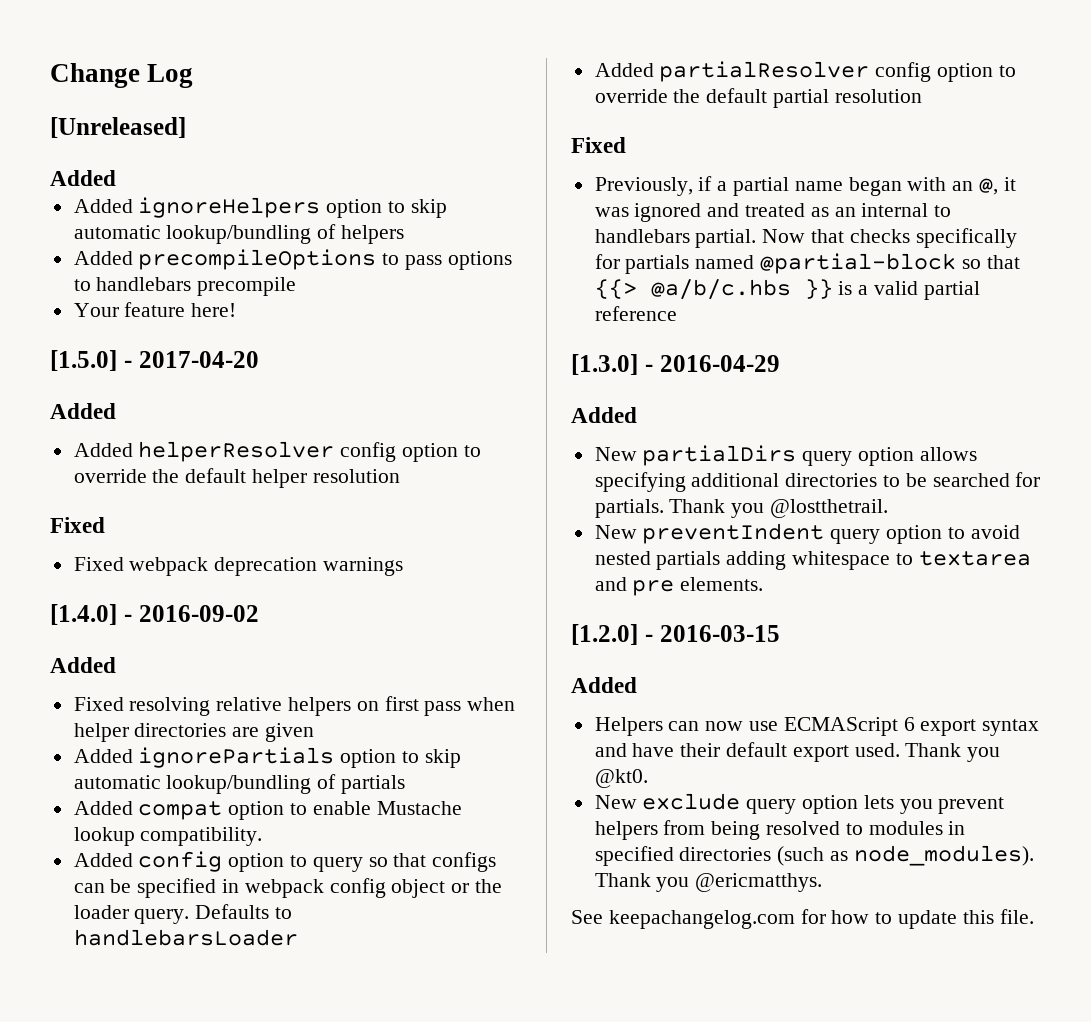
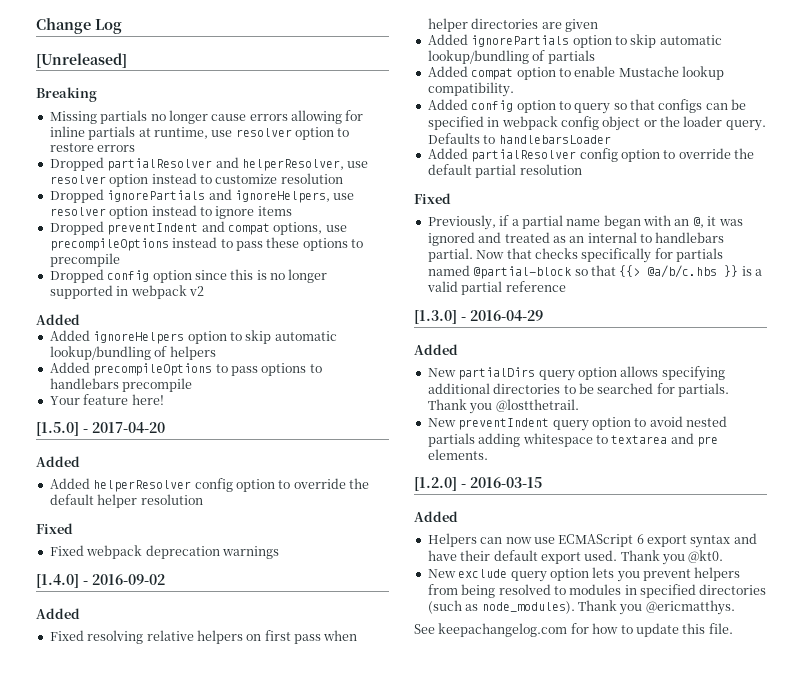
(186, 127) none -> [36,87,97,102] [49,110,364,124] [49,126,350,140] [49,143,136,152] [49,157,369,171] [49,173,343,187] [49,189,355,203] [49,205,292,219] [49,221,347,235] [49,237,363,251] [49,253,120,267] [49,269,328,283] [49,285,204,299] // Breaking // Missing partials no longer cause errors allowing for inline partials at runtime, use resolver option to restore errors // Dropped partialResolver and helperResolver, use resolver option instead to customize resolution // Dropped ignorePartials and ignoreHelpers, use resolver option instead to ignore items // Dropped preventIndent and compat options, use precompileOptions instead to pass these options to precompile // Dropped config option since this is no longer supported in webpack v2

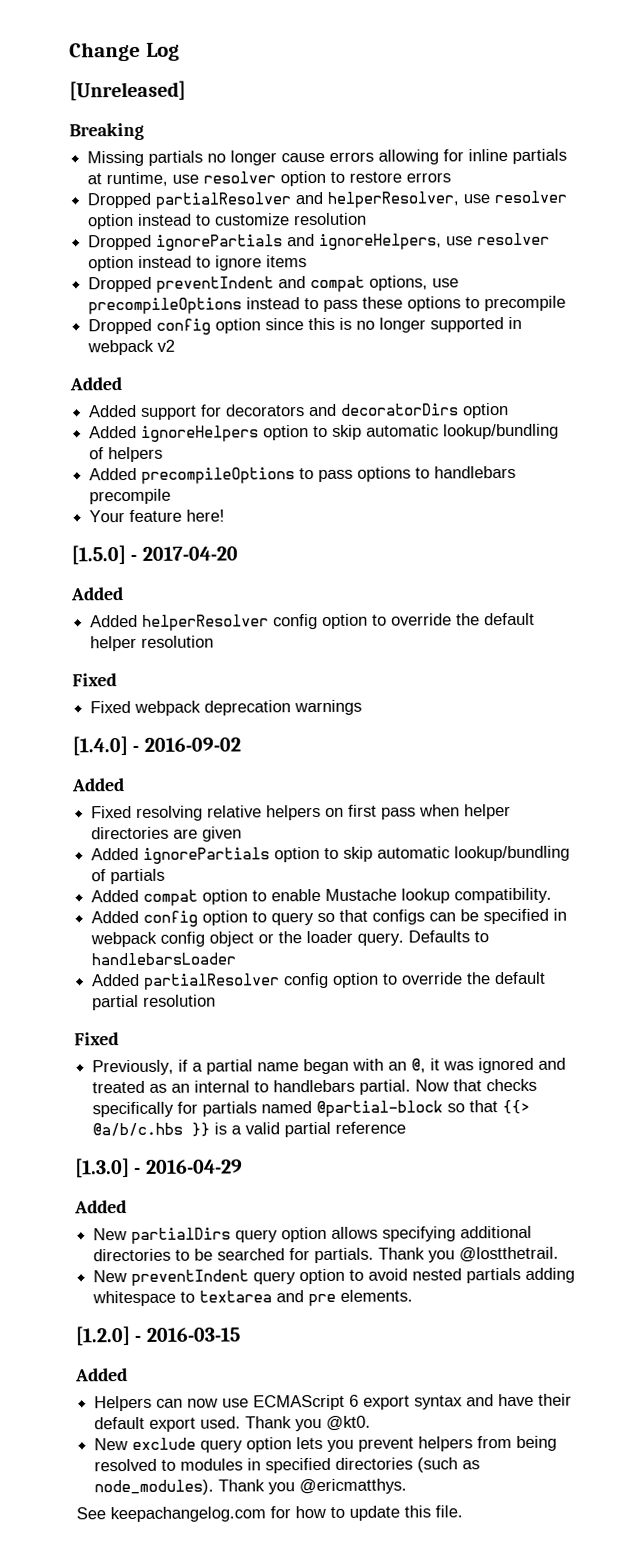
(80, 319) none -> [89,403,510,420] // Added support for decorators and decoratorDirs option

